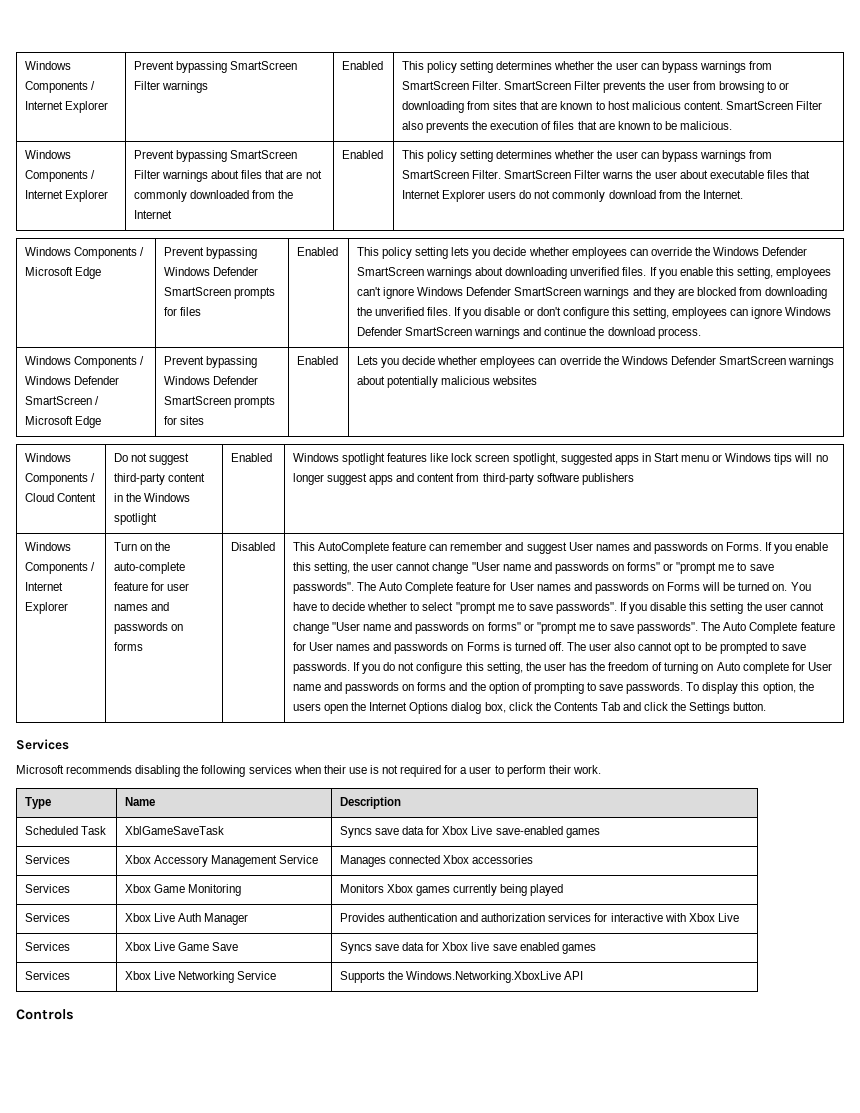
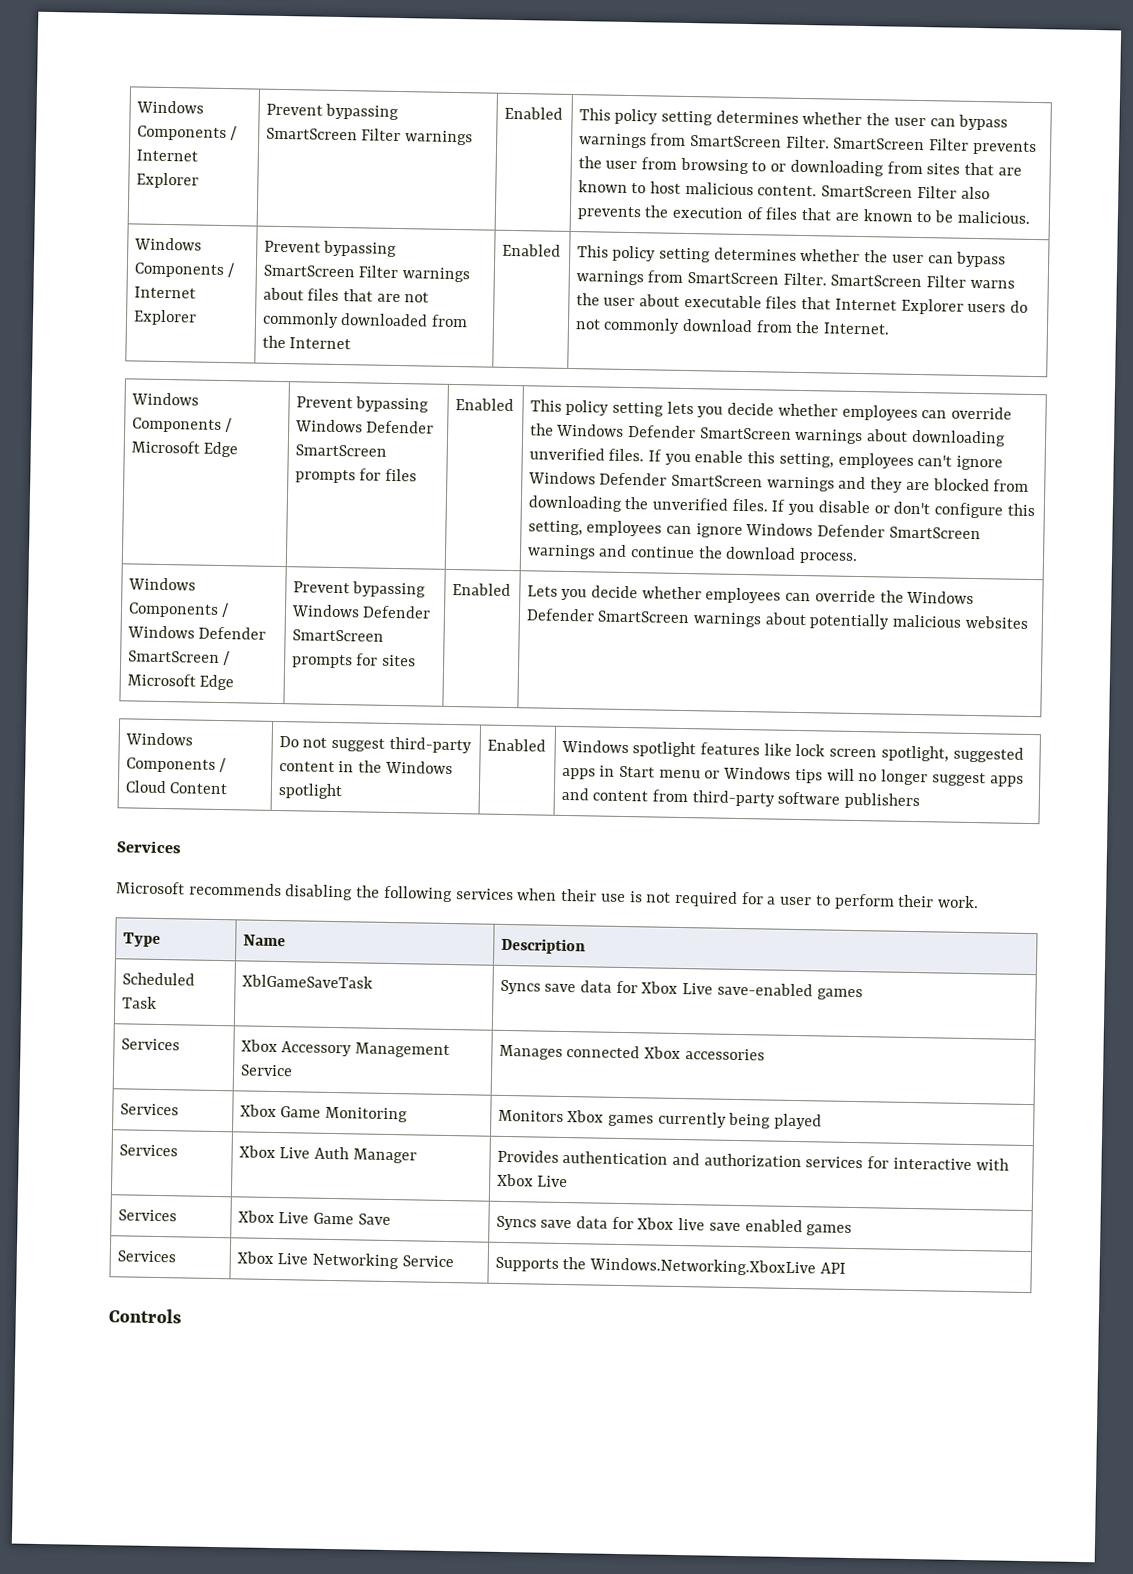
[24,542,71,551] [24,562,95,574] [24,582,63,591] [24,602,68,614] [113,542,171,551] [113,562,185,574] [113,582,190,591] [113,602,169,611] [113,622,183,634] [113,642,143,651] [230,542,275,551] [292,542,829,554] [292,562,774,574] [292,582,811,594] [292,602,824,614] [292,622,835,634] [292,642,806,654] [292,662,832,674] [292,682,814,694] [292,702,767,714] // Windows Components / Internet Explorer | Turn on the auto-complete feature for user names and passwords on forms | Disabled | This AutoComplete feature can remember and suggest User names and passwords on Forms. If you enable this setting, the user cannot change "User name and passwords on forms" or "prompt me to save passwords". The Auto Complete feature for User names and passwords on Forms will be turned on. You have to decide whether to select "prompt me to save passwords". If you disable this setting the user cannot change "User name and passwords on forms" or "prompt me to save passwords". The Auto Complete feature for User names and passwords on Forms is turned off. The user also cannot opt to be prompted to save passwords. If you do not configure this setting, the user has the freedom of turning on Auto complete for User name and passwords on forms and the option of prompting to save passwords. To display this option, the users open the Internet Options dialog box, click the Contents Tab and click the Settings button. -> (921, 801) none

